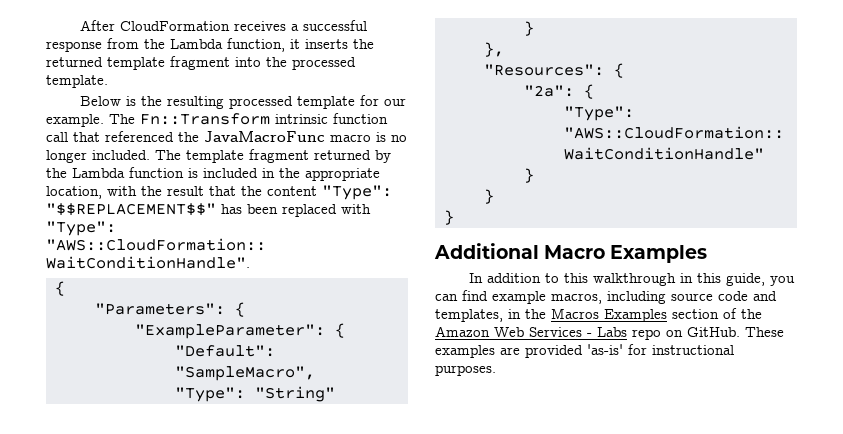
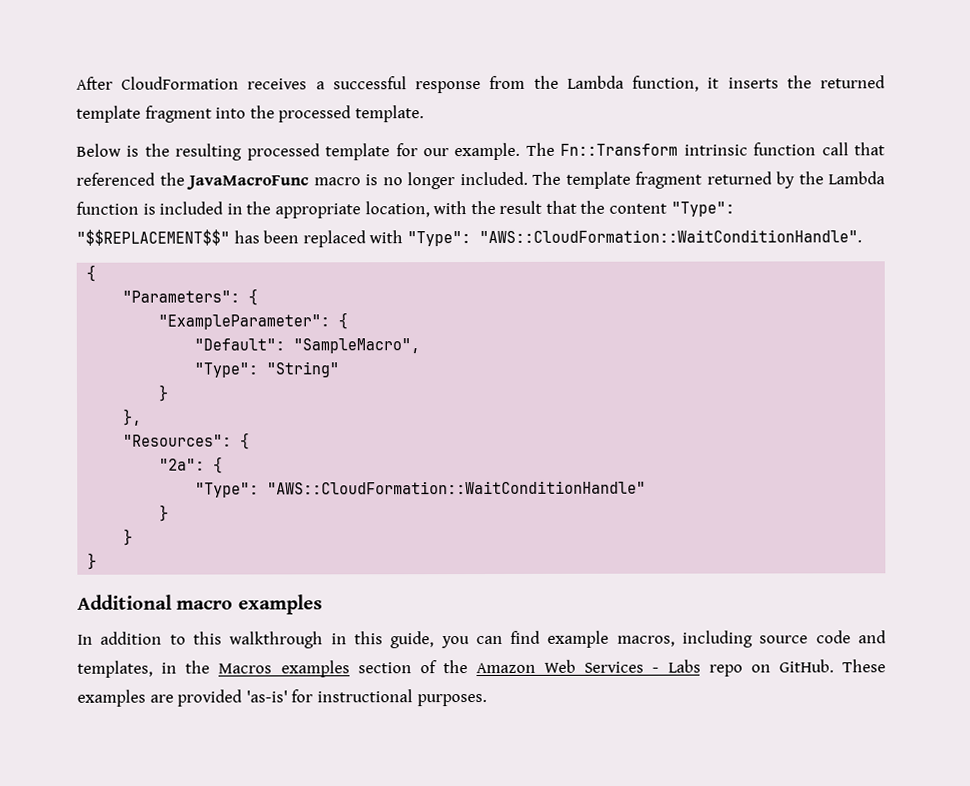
[544,245,708,263] Macro Examples -> [176,594,323,615] macro examples
[604,309,667,322] Examples -> [280,660,350,678] examples

